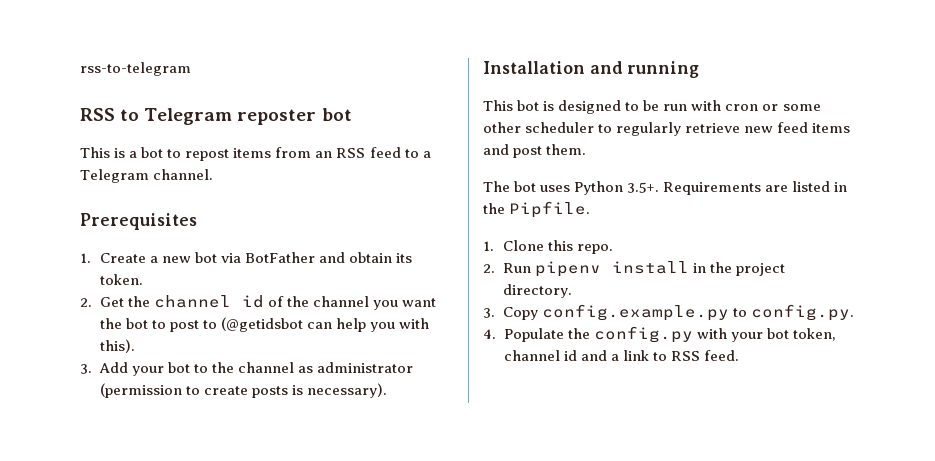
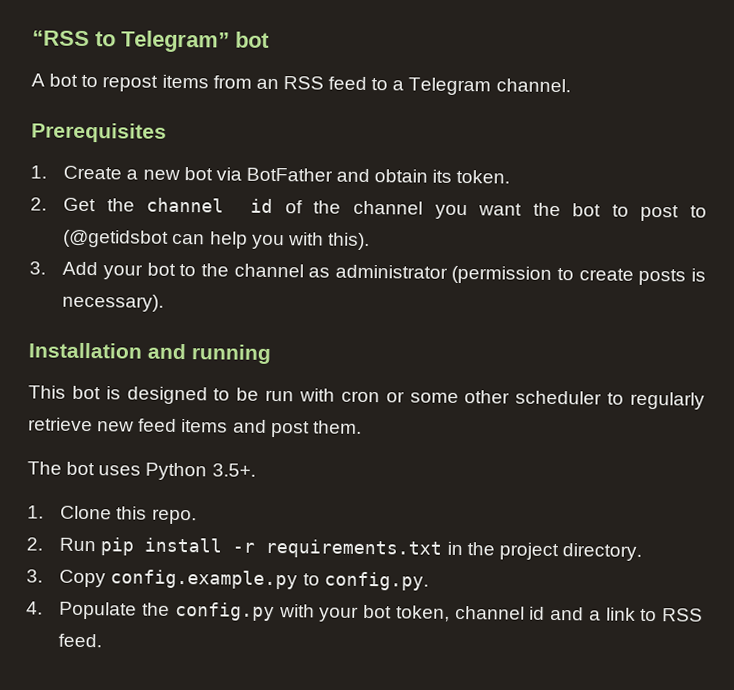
[80,62,191,76] [80,108,352,125] [80,147,138,158] rss-to-telegram // RSS to Telegram reposter bot // This is a -> [32,30,270,53] [31,73,45,87] “RSS to Telegram” bot // A
[663,181,848,195] [483,201,591,218] Requirements are listed in the Pipfile. -> (256, 470) none
[535,261,690,277] pipenv install -> [100,537,443,559] pip install -r requirements.txt

